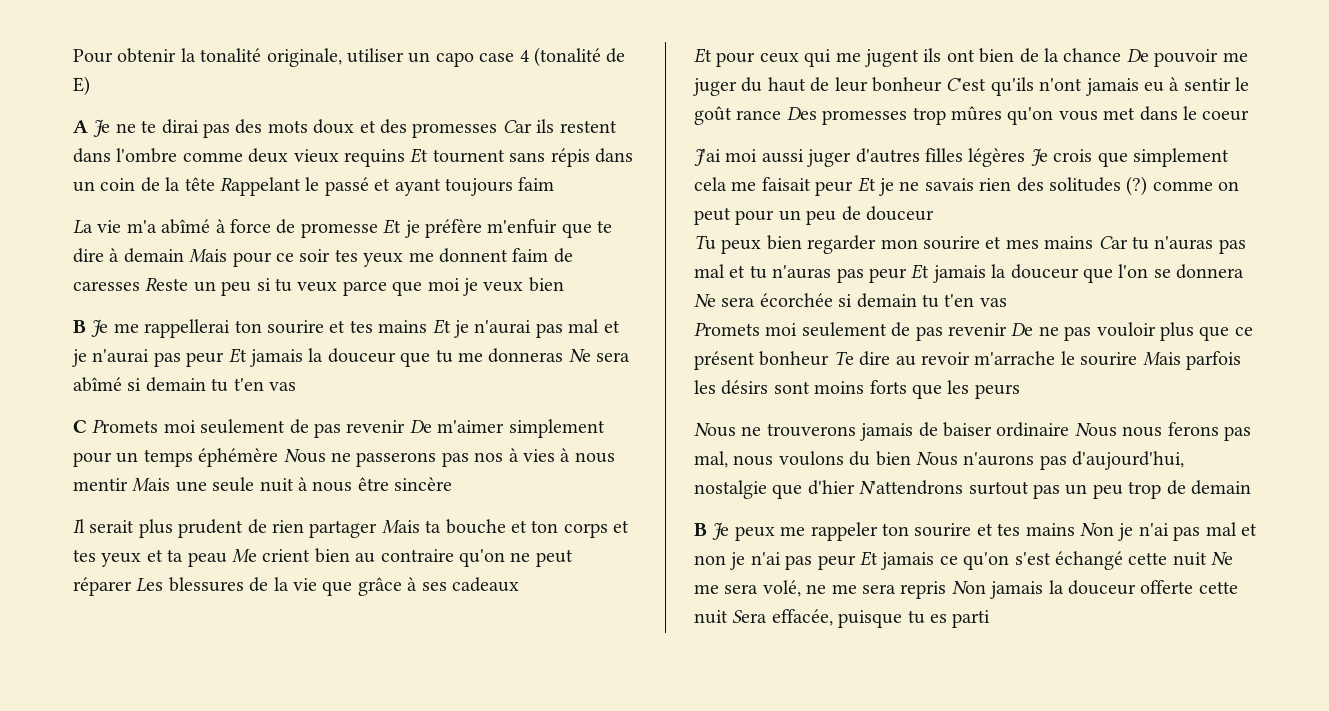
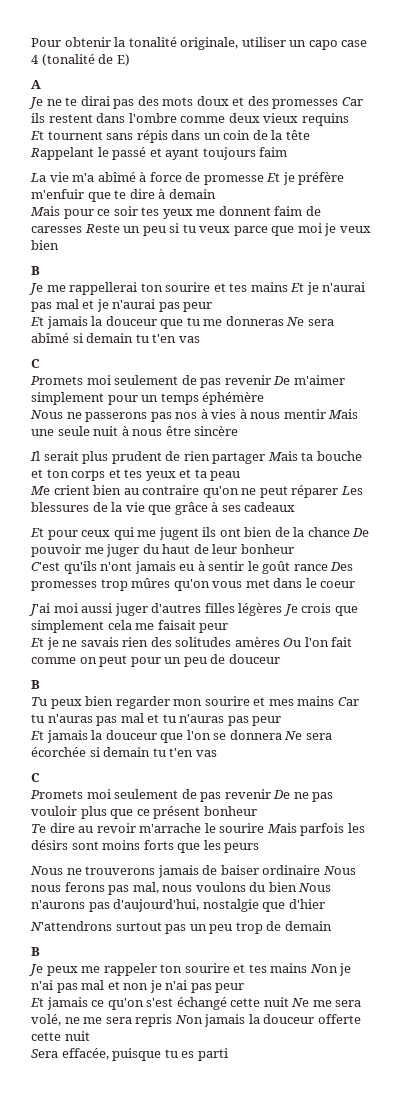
(88, 126) none -> (41, 84) //
(405, 158) none -> (349, 119) //
(184, 255) none -> (216, 194) //
(86, 326) none -> (40, 270) //
(225, 359) none -> (213, 307) //
(87, 426) none -> (40, 363) //
(279, 457) none -> (265, 398) //
(227, 559) none -> (241, 476) //
(942, 84) none -> (294, 549) //
(854, 188) none -> (229, 628) //
[1126,176,1148,196] (?) -> [234,637,353,647] amères Ou l'on fait
(934, 213) none -> [31,680,40,689] // B
(907, 275) none -> (282, 721) //
(1007, 302) none -> [31,773,40,782] // C
(830, 358) none -> (257, 811) //
(855, 487) none -> (325, 904) //
(707, 529) none -> (40, 951) //
(856, 562) none -> (245, 988) //
(728, 617) none -> (90, 1036) //

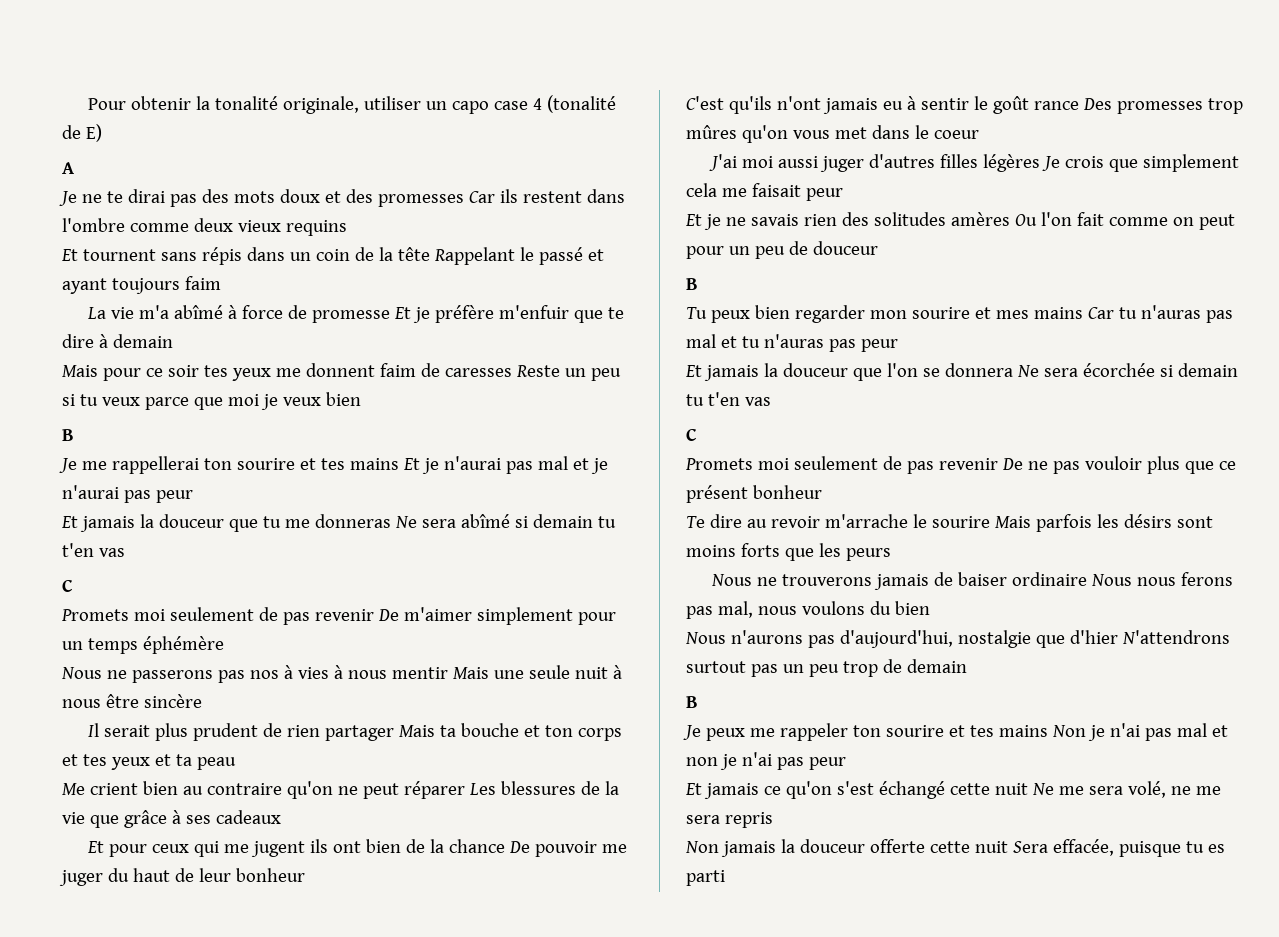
(297, 887) none -> (930, 608) //
(325, 904) // -> (1118, 637) none
(173, 1020) none -> (773, 820) //
(90, 1036) // -> (1008, 847) none

